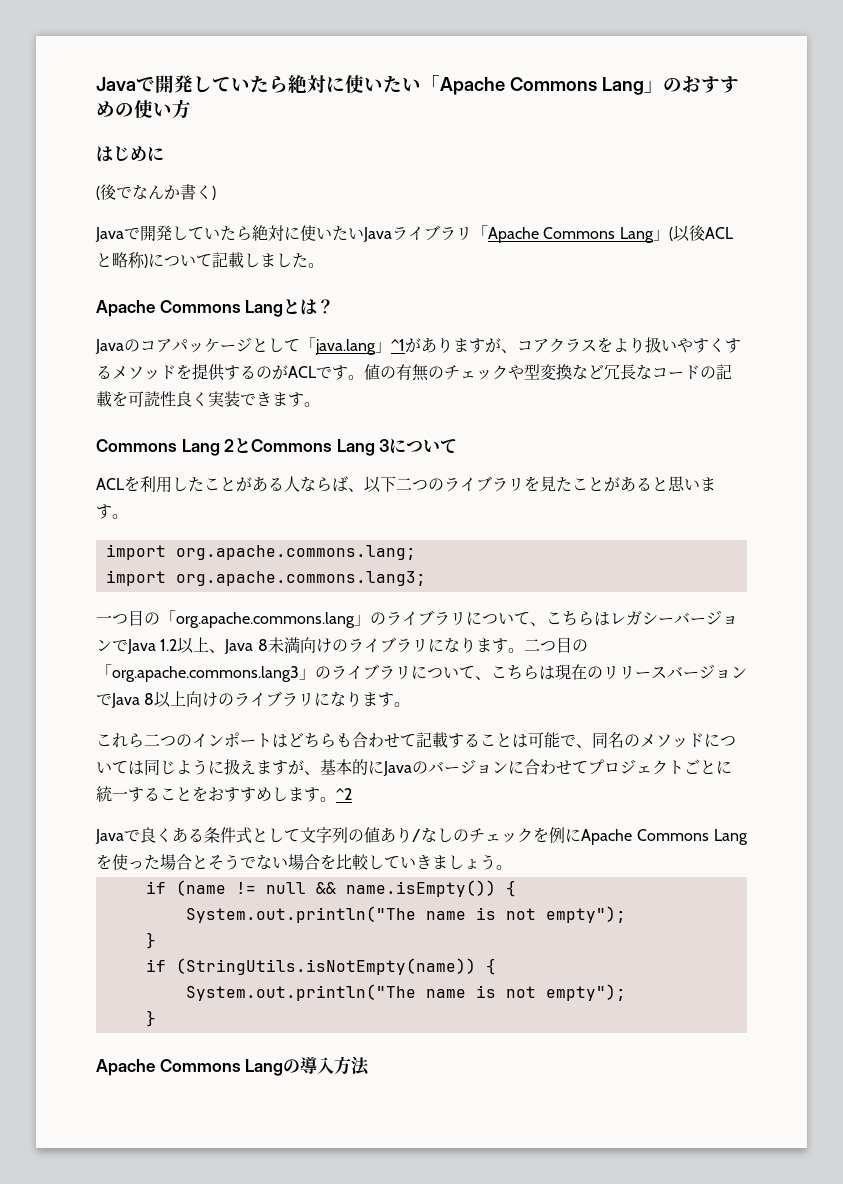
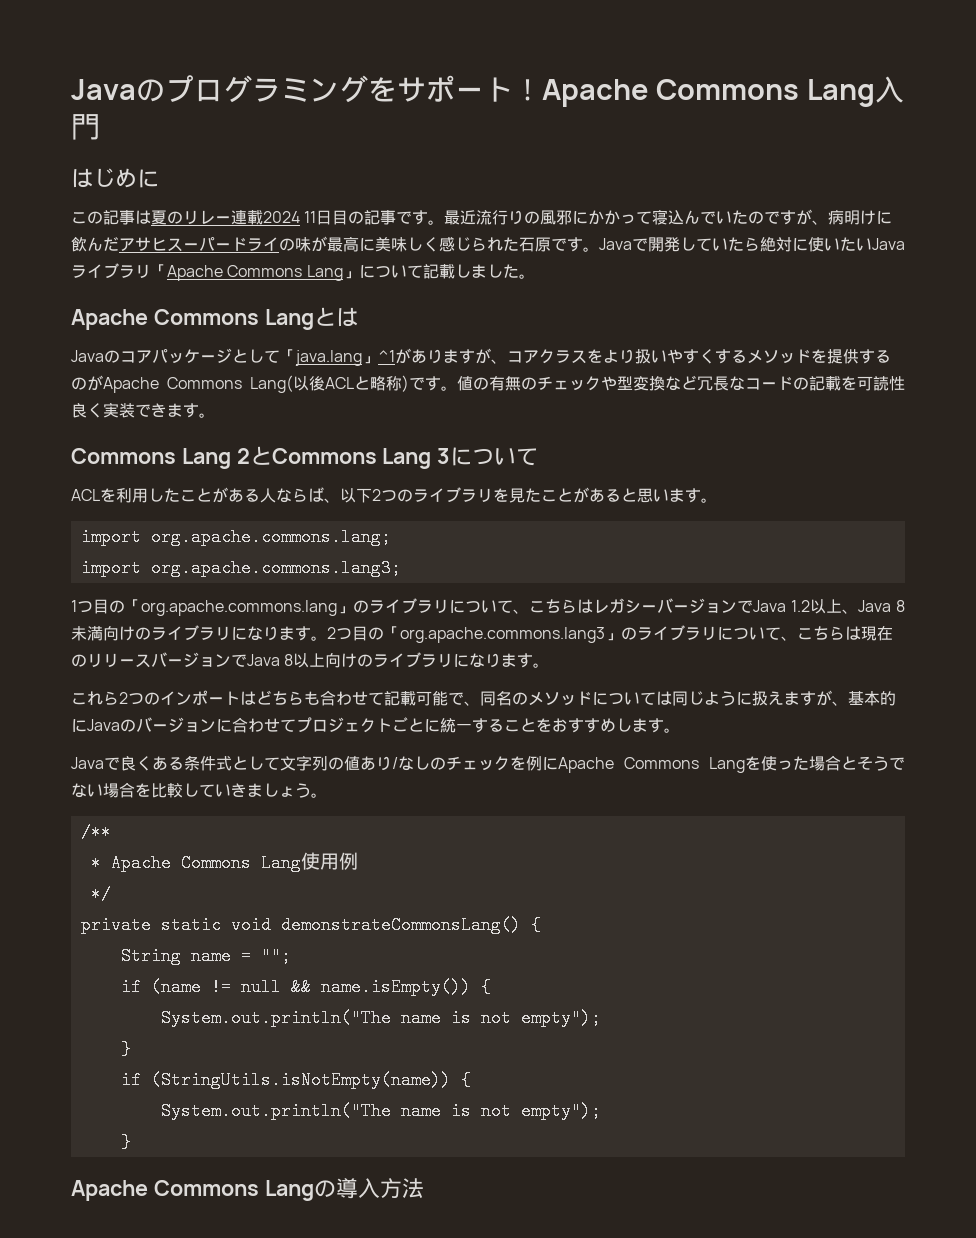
[96,75,739,95] [96,99,191,119] [96,146,164,162] [96,184,216,200] Javaで開発していたら絶対に使いたい「Apache Commons Lang」のおすすめの使い方 // はじめに // (後でなんか書く) // -> [71,75,904,107] [71,114,100,140] [71,168,159,188] [71,209,893,225] [71,236,599,252] Javaのプログラミングをサポート！Apache Commons Lang入門 // はじめに // この記事は夏のリレー連載2024 11日目の記事です。最近流行りの風邪にかかって寝込んでいたのですが、病明けに飲んだアサヒスーパードライの味が最高に美味しく感じられた石原です。
[668,225,733,242] [96,252,148,268] (以後ACLと略称) -> (359, 275) none
[317,299,335,314] ？ -> (358, 317) none
[288,366,316,378] ACL -> [103,375,409,393] Apache Commons Lang(以後ACLと略称)
[396,478,412,490] 二 -> [372,489,381,501] 2
[96,615,112,624] 一 -> [71,600,77,612] 1
[523,639,540,651] 二 -> [327,627,336,639] 2
[144,734,160,746] 二 -> [119,692,128,704] 2
[448,733,528,748] することは -> (416, 698) none
[336,788,352,800] ^2 -> (680, 730) none
(512, 867) none -> [80,823,111,841] [90,852,358,872] [90,885,111,903] [80,916,541,934] [120,947,291,965] // /** // * Apache Commons Lang使用例 // */ // private static void demonstrateCommonsLang() { // String name = "";

